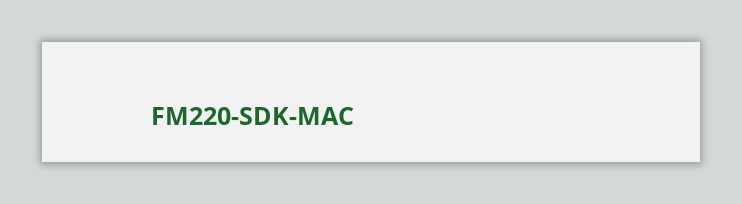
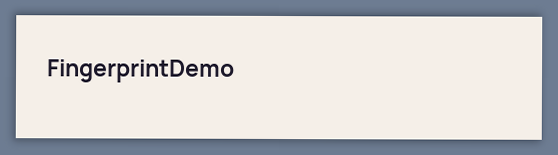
[151,107,354,125] FM220-SDK-MAC -> [46,59,235,83] FingerprintDemo

